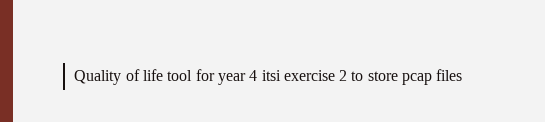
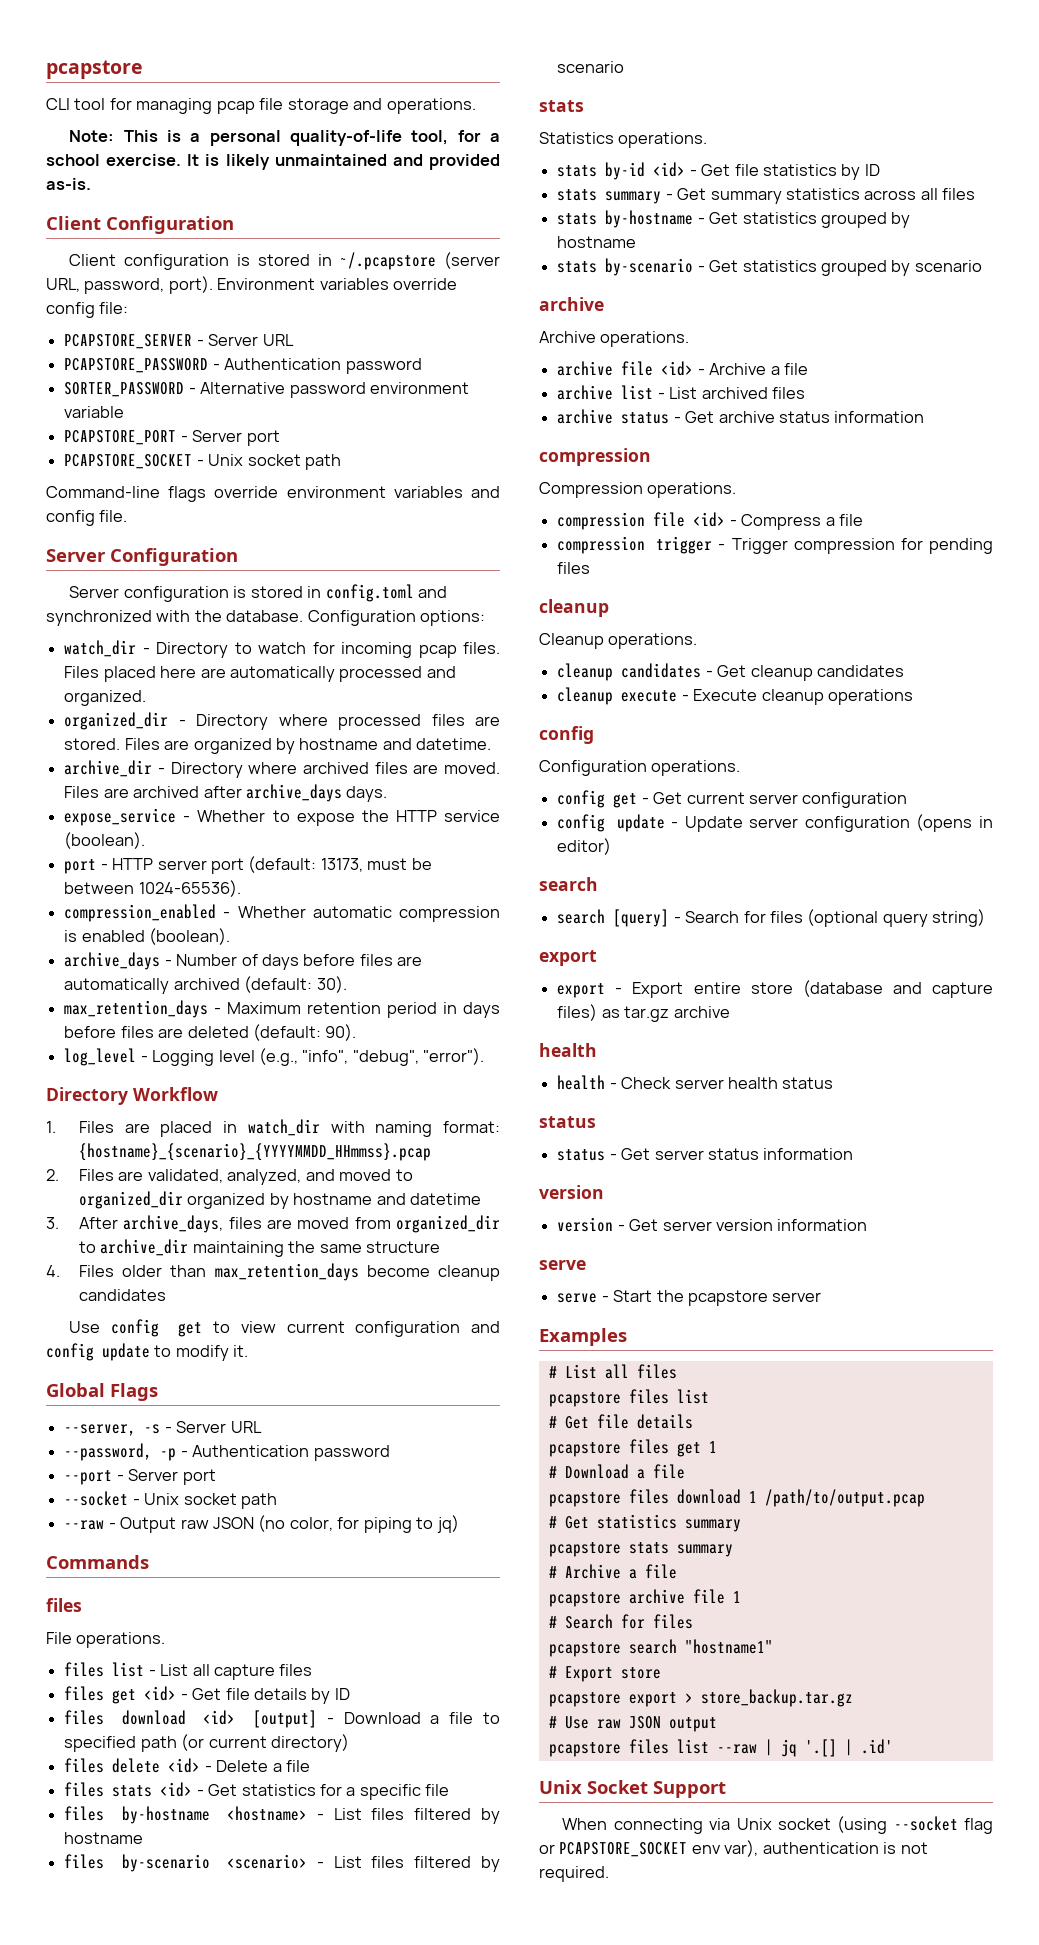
[74,69,463,85] Quality of life tool for year 4 itsi exercise 2 to store pcap files -> [46,60,143,79] [46,98,476,114] [69,130,500,146] [46,154,500,170] [46,178,91,190] [46,216,234,234] [69,252,500,270] [46,276,458,294] [46,302,129,318] [64,334,294,349] [64,358,422,374] [64,382,469,398] [64,406,125,418] [64,430,280,446] [64,454,341,470] [46,486,500,502] [46,510,128,526] [46,548,238,566] [69,584,448,602] [46,610,486,626] [64,640,500,658] [64,666,456,682] [64,690,147,706] [64,712,501,730] [64,738,492,754] [64,760,500,778] [64,784,388,802] [64,808,500,826] [64,832,146,849] [64,856,432,874] [64,880,241,897] [64,904,501,922] [64,928,231,945] [64,952,423,970] [64,976,347,994] [64,1000,501,1018] [64,1024,357,1041] [64,1048,485,1066] [46,1087,218,1105] [46,1119,501,1137] [78,1143,431,1161] [46,1169,413,1185] [78,1191,482,1209] [46,1215,500,1233] [78,1239,441,1257] [46,1263,501,1281] [78,1289,166,1301] [69,1319,500,1337] [46,1343,249,1361] [46,1383,158,1401] [64,1421,262,1436] [64,1443,390,1461] [64,1469,216,1485] [64,1491,277,1509] [64,1515,459,1533] [46,1555,149,1569] [46,1598,82,1612] [46,1632,166,1648] [64,1662,313,1680] [64,1686,350,1704] [64,1710,501,1728] [64,1734,349,1752] [64,1758,310,1773] [64,1782,450,1800] [64,1806,501,1824] [64,1832,144,1844] [64,1854,501,1872] [557,61,625,73] [539,100,584,112] [539,132,708,148] [557,162,880,180] [557,188,976,204] [557,210,911,228] [557,236,637,248] [557,258,982,276] [539,297,604,311] [539,331,690,347] [557,361,808,376] [557,385,805,400] [557,409,925,424] [539,448,651,466] [539,482,737,498] [557,512,863,530] [557,536,993,554] [557,562,591,574] [539,599,609,617] [539,633,698,649] [557,663,904,681] [557,687,913,705] [539,726,594,744] [539,760,741,776] [557,790,908,808] [557,814,993,832] [557,838,612,855] [539,877,598,891] [557,909,986,927] [539,950,597,966] [557,980,993,998] [557,1004,730,1022] [539,1043,597,1057] [557,1075,834,1090] [539,1116,596,1128] [557,1148,854,1161] [539,1185,604,1199] [557,1217,868,1232] [539,1260,586,1270] [557,1290,822,1306] [539,1328,627,1346] [548,1364,677,1379] [548,1389,709,1407] [548,1414,693,1429] [548,1439,717,1457] [548,1464,685,1479] [548,1489,925,1507] [548,1514,741,1532] [548,1542,733,1557] [548,1564,677,1579] [548,1589,741,1607] [548,1614,693,1629] [548,1639,773,1657] [548,1666,661,1682] [548,1689,853,1707] [548,1716,717,1732] [548,1739,893,1757] [539,1780,726,1798] [562,1816,993,1834] [539,1840,928,1857] [539,1866,609,1882] pcapstore // CLI tool for managing pcap file storage and operations. // Note: This is a personal quality-of-life tool, for a school exercise. It is likely unmaintained and provided as-is. // Client Configuration // Client configuration is stored in ~/.pcapstore (server URL, password, port). Environment variables override config file: // PCAPSTORE_SERVER - Server URL // PCAPSTORE_PASSWORD - Authentication password // SORTER_PASSWORD - Alternative password environment variable // PCAPSTORE_PORT - Server port // PCAPSTORE_SOCKET - Unix socket path // Command-line flags override environment variables and config file. // Server Configuration // Server configuration is stored in config.toml and synchronized with the database. Configuration options: // watch_dir - Directory to watch for incoming pcap files. Files placed here are automatically processed and organized. // organized_dir - Directory where processed files are stored. Files are organized by hostname and datetime. // archive_dir - Directory where archived files are moved. Files are archived after archive_days days. // expose_service - Whether to expose the HTTP service (boolean). // port - HTTP server port (default: 13173, must be between 1024-65536). // compression_enabled - Whether automatic compression is enabled (boolean). // archive_days - Number of days before files are automatically archived (default: 30). // max_retention_days - Maximum retention period in days before files are deleted (default: 90). // log_level - Logging level (e.g., "info", "debug", "error"). // Directory Workflow // 1. Files are placed in watch_dir with naming format: {hostname}_{scenario}_{YYYYMMDD_HHmmss}.pcap // 2. Files are validated, analyzed, and moved to organized_dir organized by hostname and datetime // 3. After archive_days, files are moved from organized_dir to archive_dir maintaining the same structure // 4. Files older than max_retention_days become cleanup candidates // Use config get to view current configuration and config update to modify it. // Global Flags // --server, -s - Server URL // --password, -p - Authentication password // --port - Server port // --socket - Unix socket path // --raw - Output raw JSON (no color, for piping to jq) // Commands // files // File operations. // files list - List all capture files // files get <id> - Get file details by ID // files download <id> [output] - Download a file to specified path (or current directory) // files delete <id> - Delete a file // files stats <id> - Get statistics for a specific file // files by-hostname <hostname> - List files filtered by hostname // files by-scenario <scenario> - List files filtered by scenario // stats // Statistics operations. // stats by-id <id> - Get file statistics by ID // stats summary - Get summary statistics across all files // stats by-hostname - Get statistics grouped by hostname // stats by-scenario - Get statistics grouped by scenario // archive // Archive operations. // archive file <id> - Archive a file // archive list - List archived files // archive status - Get archive status information // compression // Compression operations. // compression file <id> - Compress a file // compression trigger - Trigger compression for pending files // cleanup // Cleanup operations. // cleanup candidates - Get cleanup candidates // cleanup execute - Execute cleanup operations // config // Configuration operations. // config get - Get current server configuration // config update - Update server configuration (opens in editor) // search // search [query] - Search for files (optional query string) // export // export - Export entire store (database and capture files) as tar.gz archive // health // health - Check server health status // status // status - Get server status information // version // version - Get server version information // serve // serve - Start the pcapstore server // Examples // # List all files // pcapstore files list // # Get file details // pcapstore files get 1 // # Download a file // pcapstore files download 1 /path/to/output.pcap // # Get statistics summary // pcapstore stats summary // # Archive a file // pcapstore archive file 1 // # Search for files // pcapstore search "hostname1" // # Export store // pcapstore export > store_backup.tar.gz // # Use raw JSON output // pcapstore files list --raw | jq '.[] | .id' // Unix Socket Support // When connecting via Unix socket (using --socket flag or PCAPSTORE_SOCKET env var), authentication is not required.

